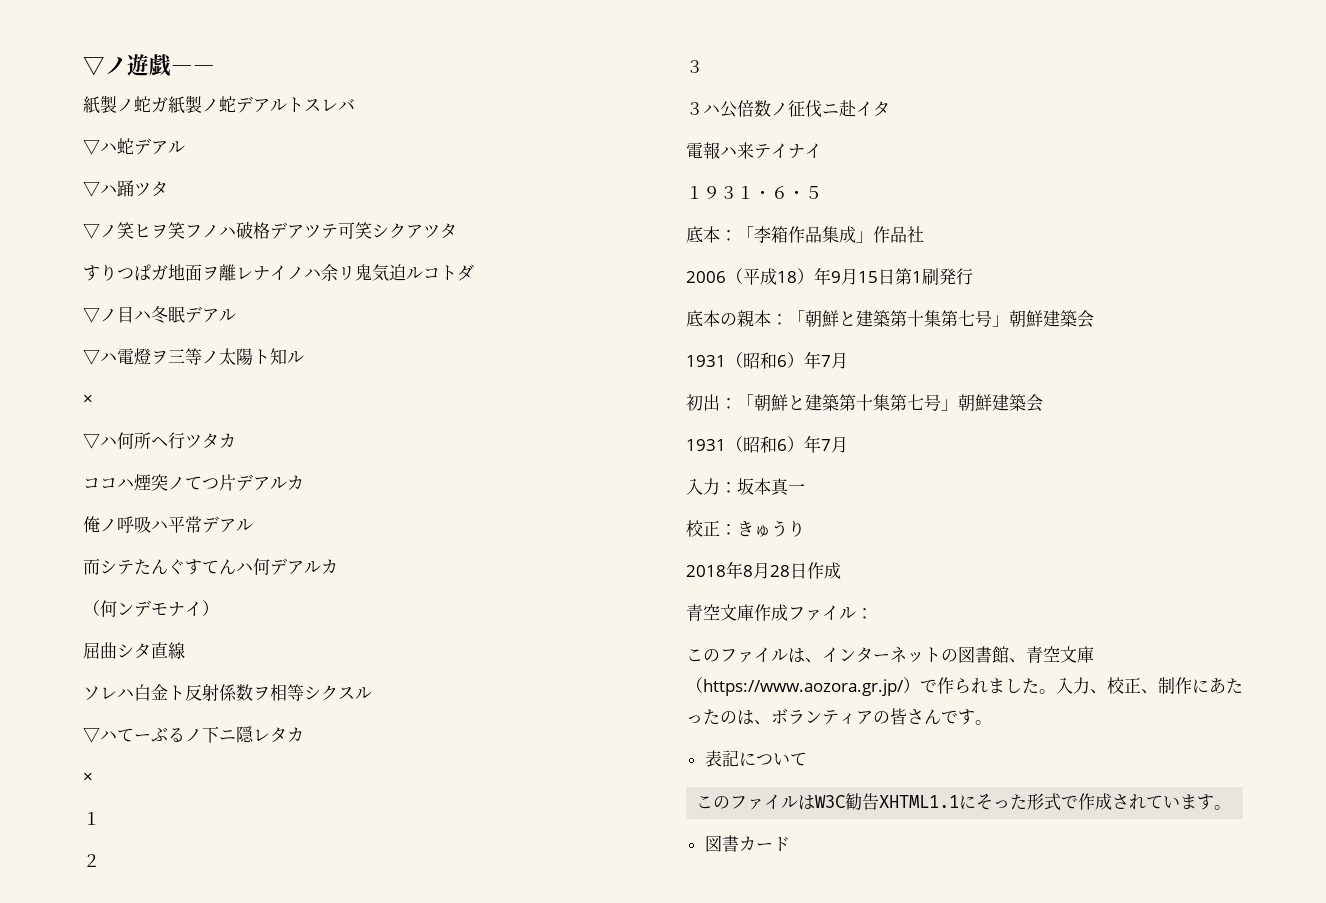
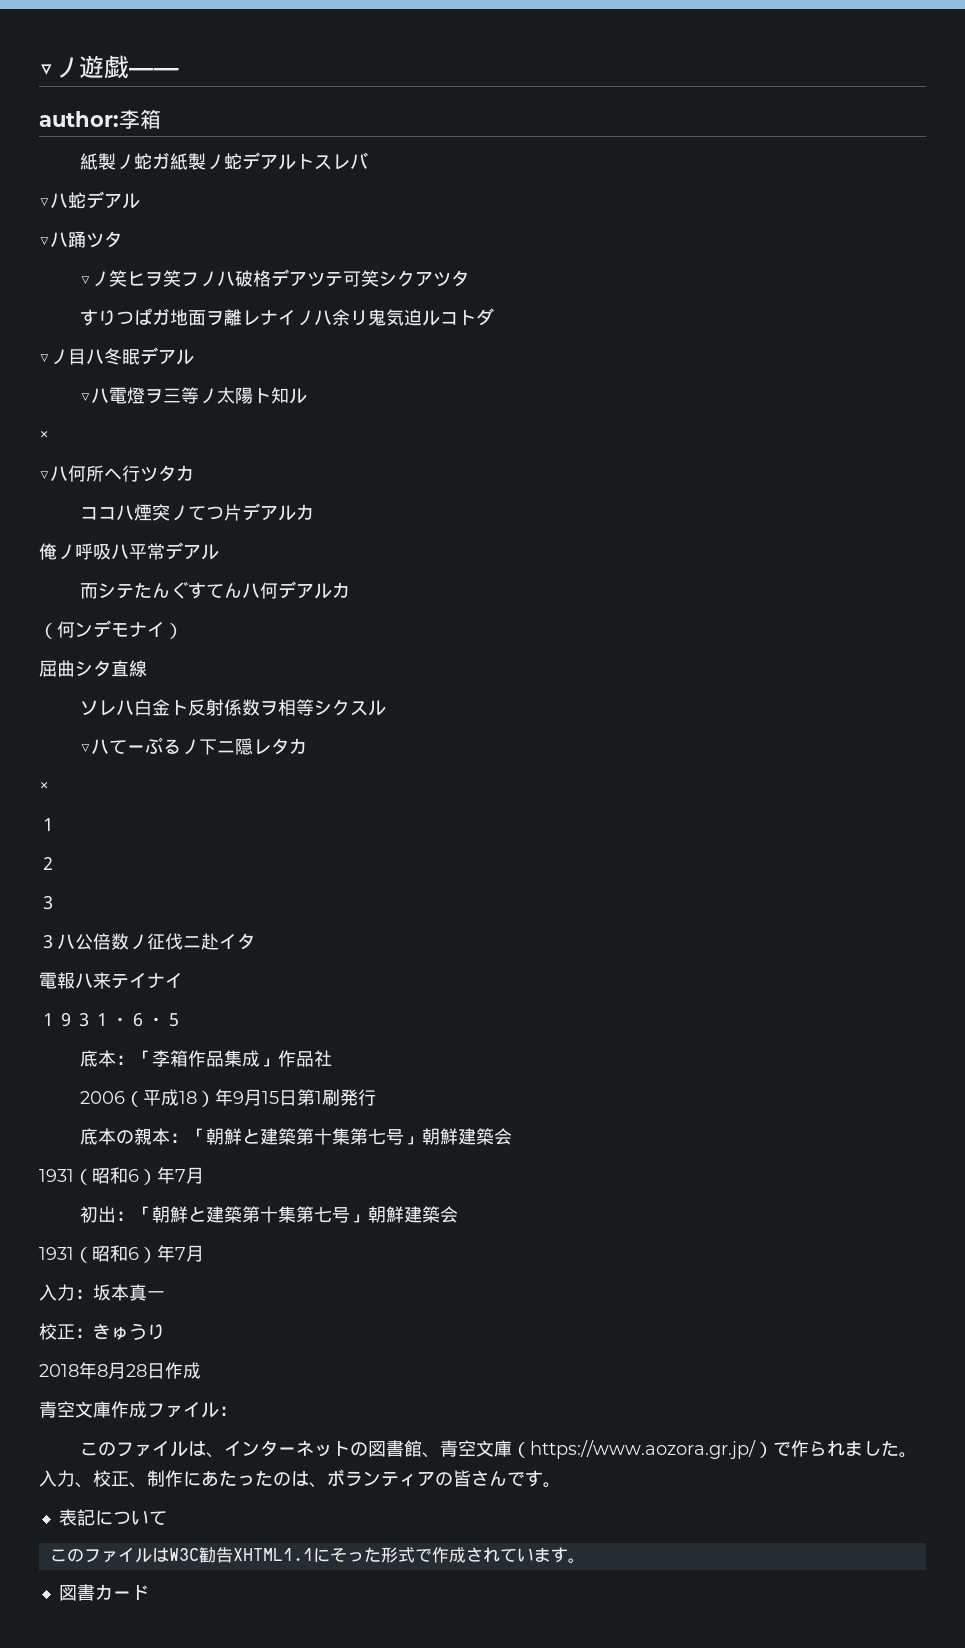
(215, 69) none -> [39,109,161,129] // author:李箱

